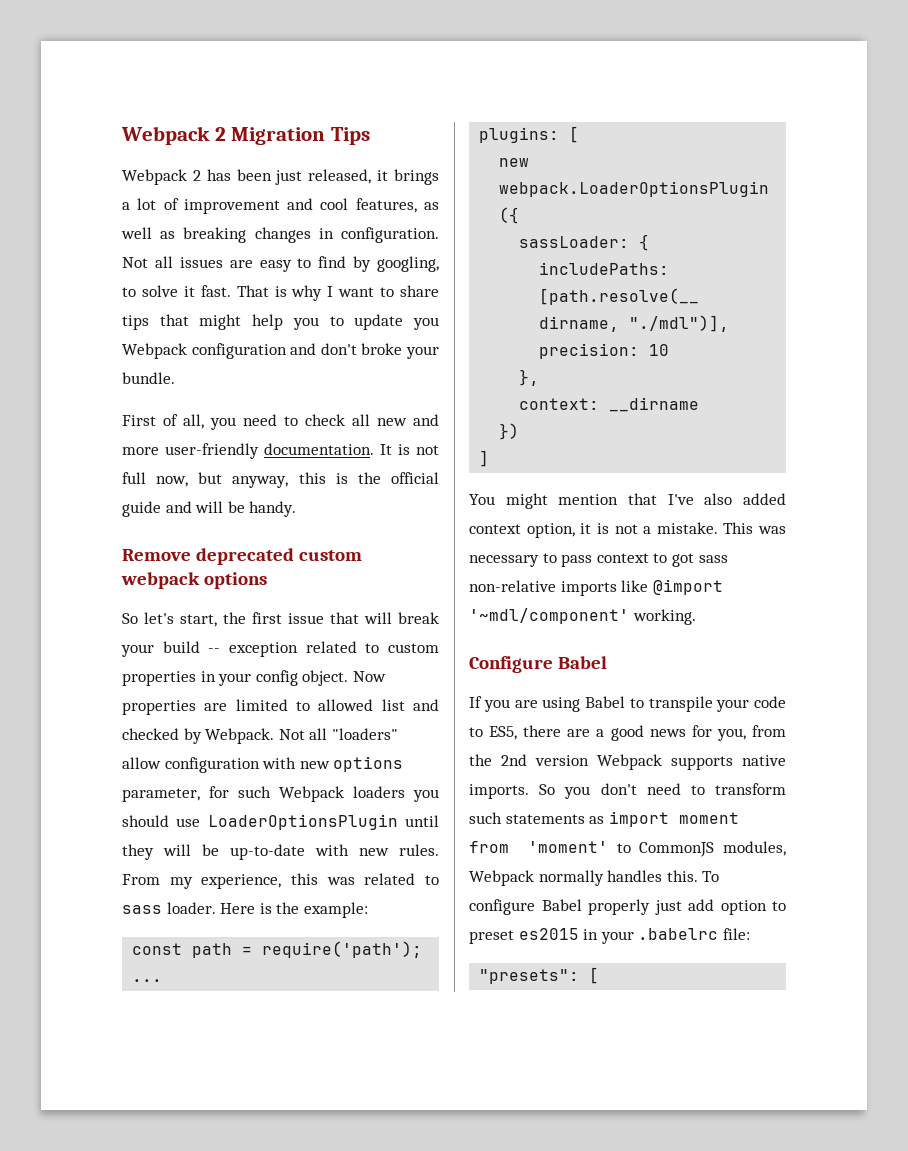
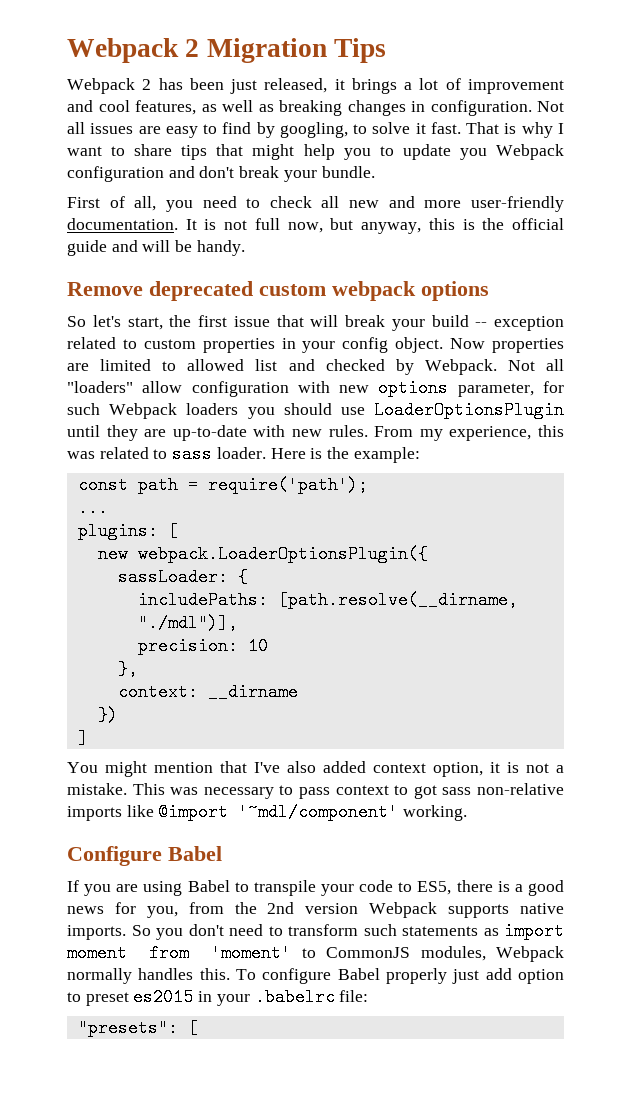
[361,343,403,355] broke -> [239,166,280,178] break
[163,844,219,856] will be -> [144,429,167,437] are
[567,729,591,737] are -> [497,881,510,892] is

